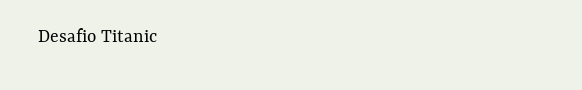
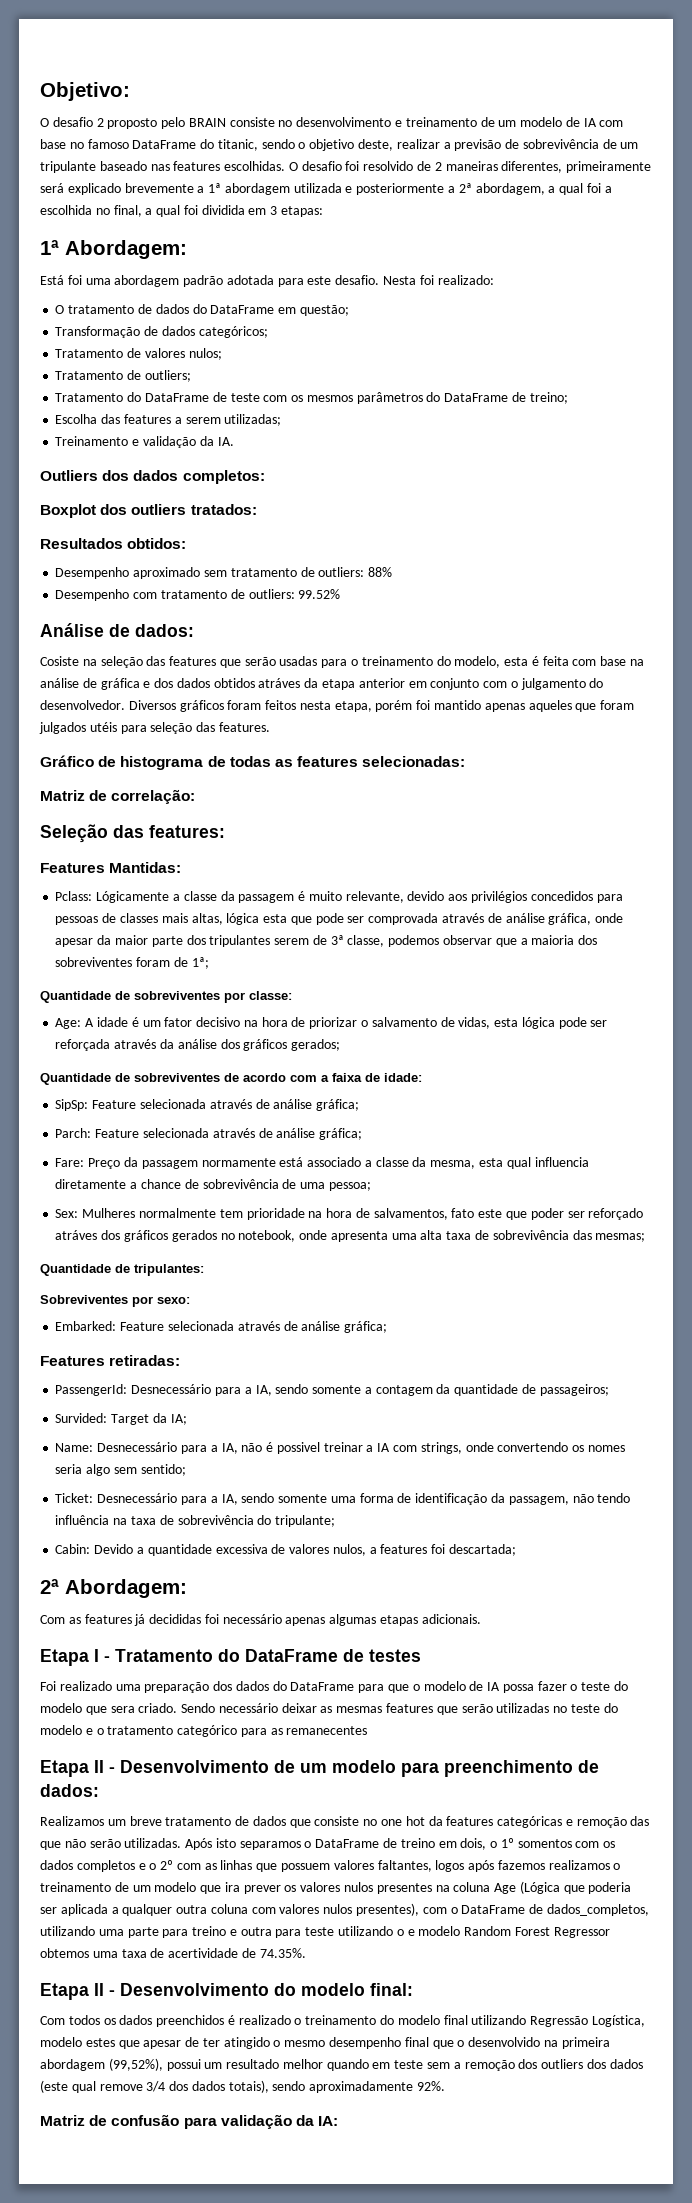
[38,28,158,42] Desafio Titanic -> [40,82,130,101] [40,117,624,129] [40,139,639,151] [40,161,652,173] [40,183,612,195] [40,205,324,217] [40,240,187,259] [40,275,494,287] [55,304,349,316] [55,326,268,338] [55,348,222,360] [55,370,191,382] [55,392,568,404] [55,414,282,426] [55,436,234,448] [40,470,265,484] [40,504,257,518] [40,538,187,549] [55,567,393,579] [55,589,341,601] [40,623,194,637] [40,656,645,668] [40,678,604,690] [40,700,635,712] [39,722,270,734] [40,755,466,770] [40,789,196,804] [40,824,225,843] [40,862,182,873] [55,891,623,903] [55,913,624,925] [55,935,598,947] [55,957,209,969] [40,991,292,1003] [55,1017,608,1029] [55,1039,341,1051] [40,1073,422,1085] [55,1099,360,1111] [55,1128,363,1140] [55,1157,589,1169] [55,1179,371,1191] [55,1208,644,1220] [55,1230,646,1242] [40,1264,204,1276] [40,1295,190,1307] [55,1321,388,1333] [40,1355,181,1366] [55,1384,609,1396] [55,1413,187,1425] [55,1442,625,1454] [55,1464,186,1476] [55,1493,631,1505] [55,1515,336,1527] [55,1544,516,1556] [40,1579,187,1598] [40,1614,481,1626] [40,1649,421,1666] [40,1681,629,1693] [40,1703,618,1715] [40,1725,368,1737] [40,1760,599,1777] [40,1784,99,1797] [40,1816,650,1828] [40,1838,616,1850] [40,1860,621,1872] [40,1881,632,1894] [40,1903,649,1916] [40,1926,610,1938] [40,1948,306,1958] [40,1983,413,2000] [40,2015,645,2027] [40,2037,610,2049] [40,2058,643,2071] [40,2080,446,2093] [40,2114,339,2129] Objetivo: // O desafio 2 proposto pelo BRAIN consiste no desenvolvimento e treinamento de um modelo de IA com base no famoso DataFrame do titanic, sendo o objetivo deste, realizar a previsão de sobrevivência de um tripulante baseado nas features escolhidas. O desafio foi resolvido de 2 maneiras diferentes, primeiramente será explicado brevemente a 1ª abordagem utilizada e posteriormente a 2ª abordagem, a qual foi a escolhida no final, a qual foi dividida em 3 etapas: // 1ª Abordagem: // Está foi uma abordagem padrão adotada para este desafio. Nesta foi realizado: // O tratamento de dados do DataFrame em questão; // Transformação de dados categóricos; // Tratamento de valores nulos; // Tratamento de outliers; // Tratamento do DataFrame de teste com os mesmos parâmetros do DataFrame de treino; // Escolha das features a serem utilizadas; // Treinamento e validação da IA. // Outliers dos dados completos: // Boxplot dos outliers tratados: // Resultados obtidos: // Desempenho aproximado sem tratamento de outliers: 88% // Desempenho com tratamento de outliers: 99.52% // Análise de dados: // Cosiste na seleção das features que serão usadas para o treinamento do modelo, esta é feita com base na análise de gráfica e dos dados obtidos atráves da etapa anterior em conjunto com o julgamento do desenvolvedor. Diversos gráficos foram feitos nesta etapa, porém foi mantido apenas aqueles que foram julgados utéis para seleção das features. // Gráfico de histograma de todas as features selecionadas: // Matriz de correlação: // Seleção das features: // Features Mantidas: // Pclass: Lógicamente a classe da passagem é muito relevante, devido aos privilégios concedidos para pessoas de classes mais altas, lógica esta que pode ser comprovada através de análise gráfica, onde apesar da maior parte dos tripulantes serem de 3ª classe, podemos observar que a maioria dos sobreviventes foram de 1ª; // Quantidade de sobreviventes por classe: // Age: A idade é um fator decisivo na hora de priorizar o salvamento de vidas, esta lógica pode ser reforçada através da análise dos gráficos gerados; // Quantidade de sobreviventes de acordo com a faixa de idade: // SipSp: Feature selecionada através de análise gráfica; // Parch: Feature selecionada através de análise gráfica; // Fare: Preço da passagem normamente está associado a classe da mesma, esta qual influencia diretamente a chance de sobrevivência de uma pessoa; // Sex: Mulheres normalmente tem prioridade na hora de salvamentos, fato este que poder ser reforçado atráves dos gráficos gerados no notebook, onde apresenta uma alta taxa de sobrevivência das mesmas; // Quantidade de tripulantes: // Sobreviventes por sexo: // Embarked: Feature selecionada através de análise gráfica; // Features retiradas: // PassengerId: Desnecessário para a IA, sendo somente a contagem da quantidade de passageiros; // Survided: Target da IA; // Name: Desnecessário para a IA, não é possivel treinar a IA com strings, onde convertendo os nomes seria algo sem sentido; // Ticket: Desnecessário para a IA, sendo somente uma forma de identificação da passagem, não tendo influência na taxa de sobrevivência do tripulante; // Cabin: Devido a quantidade excessiva de valores nulos, a features foi descartada; // 2ª Abordagem: // Com as features já decididas foi necessário apenas algumas etapas adicionais. // Etapa I - Tratamento do DataFrame de testes // Foi realizado uma preparação dos dados do DataFrame para que o modelo de IA possa fazer o teste do modelo que sera criado. Sendo necessário deixar as mesmas features que serão utilizadas no teste do modelo e o tratamento categórico para as remanecentes // Etapa II - Desenvolvimento de um modelo para preenchimento de dados: // Realizamos um breve tratamento de dados que consiste no one hot da features categóricas e remoção das que não serão utilizadas. Após isto separamos o DataFrame de treino em dois, o 1º somentos com os dados completos e o 2º com as linhas que possuem valores faltantes, logos após fazemos realizamos o treinamento de um modelo que ira prever os valores nulos presentes na coluna Age (Lógica que poderia ser aplicada a qualquer outra coluna com valores nulos presentes), com o DataFrame de dados_completos, utilizando uma parte para treino e outra para teste utilizando o e modelo Random Forest Regressor obtemos uma taxa de acertividade de 74.35%. // Etapa II - Desenvolvimento do modelo final: // Com todos os dados preenchidos é realizado o treinamento do modelo final utilizando Regressão Logística, modelo estes que apesar de ter atingido o mesmo desempenho final que o desenvolvido na primeira abordagem (99,52%), possui um resultado melhor quando em teste sem a remoção dos outliers dos dados (este qual remove 3/4 dos dados totais), sendo aproximadamente 92%. // Matriz de confusão para validação da IA:

